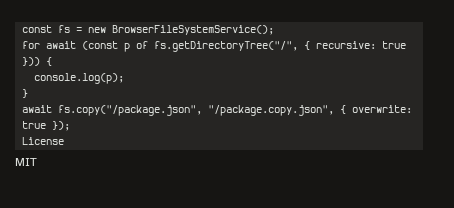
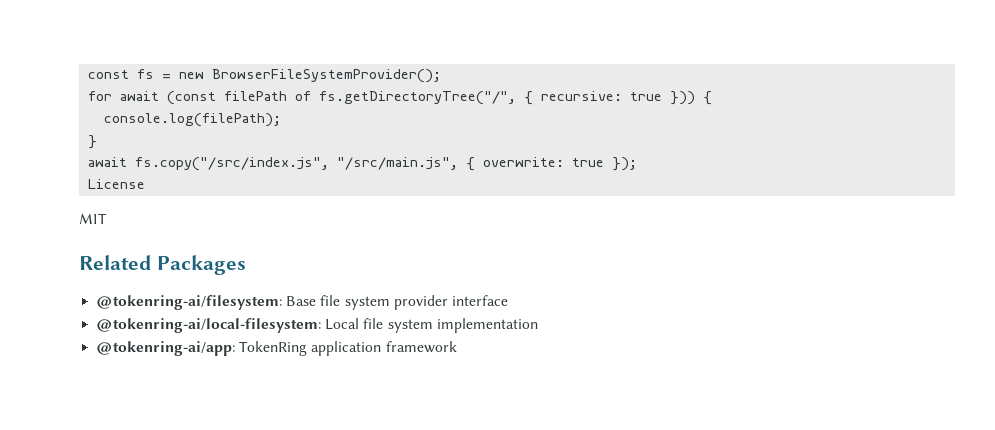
[112,25,275,35] BrowserFileSystemService(); -> [212,69,442,83] BrowserFileSystemProvider();
[124,43,131,52] p -> [224,91,288,101] filePath
[34,73,125,84] console.log(p); -> [104,113,282,127] console.log(filePath);
[58,105,335,116] fs.copy("/package.json", "/package.copy.json", -> [135,157,459,171] fs.copy("/src/index.js", "/src/main.js",
(37, 162) none -> [79,255,246,275] [96,295,508,310] [96,318,538,333] [96,341,457,356] // Related Packages // @tokenring-ai/filesystem: Base file system provider interface // @tokenring-ai/local-filesystem: Local file system implementation // @tokenring-ai/app: TokenRing application framework

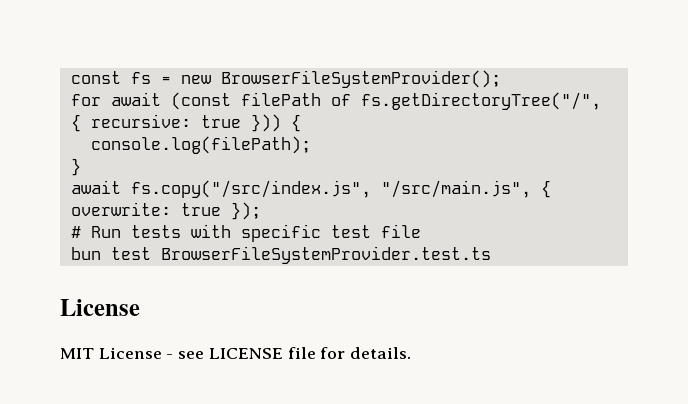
[88,179,146,189] [79,213,107,224] [79,255,246,275] [96,295,508,310] [96,318,538,333] [96,341,457,356] License // MIT // Related Packages // @tokenring-ai/filesystem: Base file system provider interface // @tokenring-ai/local-filesystem: Local file system implementation // @tokenring-ai/app: TokenRing application framework -> [70,224,421,242] [70,246,491,264] [60,299,140,316] [60,347,412,359] # Run tests with specific test file // bun test BrowserFileSystemProvider.test.ts // License // MIT License - see LICENSE file for details.

